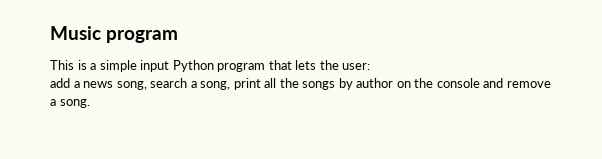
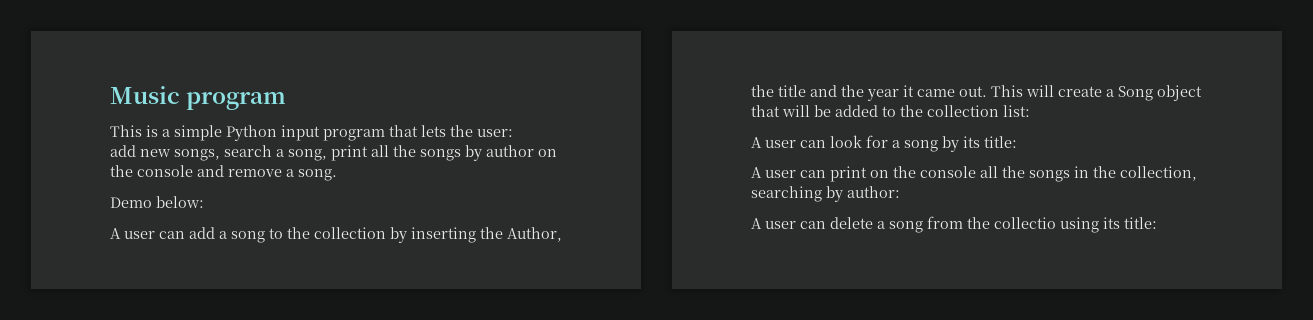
[140,60,214,72] input Python -> [226,125,320,141] Python input
[73,81,147,90] a news song, -> [140,149,220,161] new songs,
(90, 103) none -> [110,196,204,208] [110,227,562,243] [751,85,1202,101] [751,105,1030,117] [751,135,1017,152] [751,166,1197,182] [751,186,900,202] [751,216,1157,233] // Demo below: // A user can add a song to the collection by inserting the Author, the title and the year it came out. This will create a Song object that will be added to the collection list: // A user can look for a song by its title: // A user can print on the console all the songs in the collection, searching by author: // A user can delete a song from the collectio using its title:

